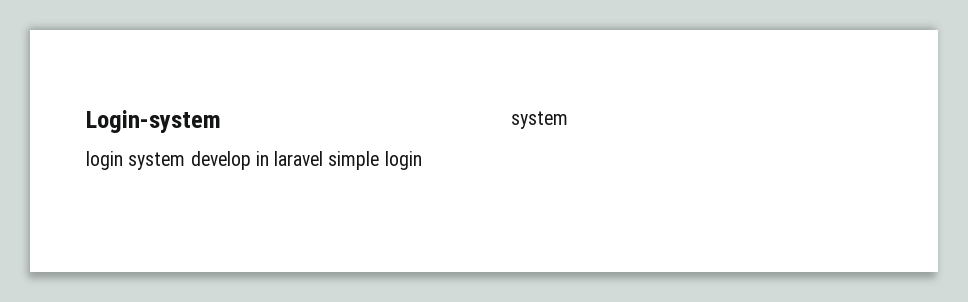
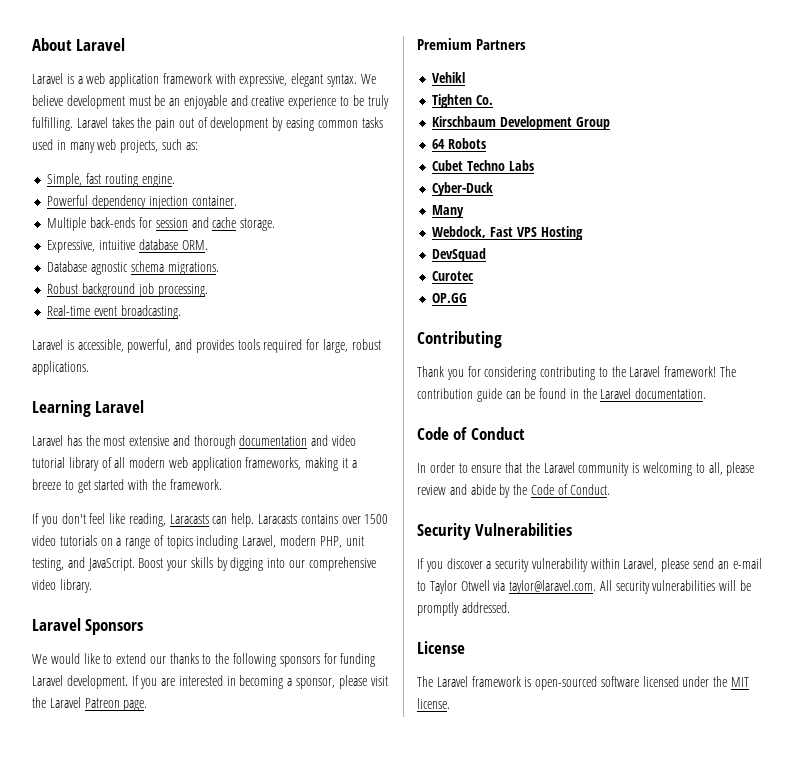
[86,110,221,133] [86,151,422,170] [511,111,568,129] Login-system // login system develop in laravel simple login system -> [32,38,126,51] [32,73,376,87] [32,95,389,109] [32,117,383,131] [32,139,198,153] [47,173,175,187] [47,195,237,209] [47,217,276,231] [47,239,208,253] [47,261,219,275] [47,283,208,297] [47,305,181,319] [32,339,381,353] [32,361,89,375] [32,400,145,417] [32,435,357,449] [32,457,357,471] [32,479,222,493] [32,513,389,527] [32,535,364,549] [32,557,376,571] [32,579,92,593] [32,618,144,635] [32,653,376,667] [32,675,388,689] [32,697,148,711] [417,38,527,50] [432,72,466,83] [432,94,494,108] [432,116,610,130] [432,138,487,149] [432,160,534,171] [432,182,494,196] [432,205,465,218] [432,226,583,240] [432,248,487,262] [432,271,474,281] [432,293,468,303] [417,331,502,348] [417,366,737,380] [417,388,707,402] [417,427,525,440] [417,462,755,476] [417,484,611,498] [417,523,573,540] [417,558,762,572] [417,580,752,594] [417,602,510,616] [417,641,465,654] [417,676,750,690] [417,698,450,709] About Laravel // Laravel is a web application framework with expressive, elegant syntax. We believe development must be an enjoyable and creative experience to be truly fulfilling. Laravel takes the pain out of development by easing common tasks used in many web projects, such as: // Simple, fast routing engine. // Powerful dependency injection container. // Multiple back-ends for session and cache storage. // Expressive, intuitive database ORM. // Database agnostic schema migrations. // Robust background job processing. // Real-time event broadcasting. // Laravel is accessible, powerful, and provides tools required for large, robust applications. // Learning Laravel // Laravel has the most extensive and thorough documentation and video tutorial library of all modern web application frameworks, making it a breeze to get started with the framework. // If you don't feel like reading, Laracasts can help. Laracasts contains over 1500 video tutorials on a range of topics including Laravel, modern PHP, unit testing, and JavaScript. Boost your skills by digging into our comprehensive video library. // Laravel Sponsors // We would like to extend our thanks to the following sponsors for funding Laravel development. If you are interested in becoming a sponsor, please visit the Laravel Patreon page. // Premium Partners // Vehikl // Tighten Co. // Kirschbaum Development Group // 64 Robots // Cubet Techno Labs // Cyber-Duck // Many // Webdock, Fast VPS Hosting // DevSquad // Curotec // OP.GG // Contributing // Thank you for considering contributing to the Laravel framework! The contribution guide can be found in the Laravel documentation. // Code of Conduct // In order to ensure that the Laravel community is welcoming to all, please review and abide by the Code of Conduct. // Security Vulnerabilities // If you discover a security vulnerability within Laravel, please send an e-mail to Taylor Otwell via taylor@laravel.com. All security vulnerabilities will be promptly addressed. // License // The Laravel framework is open-sourced software licensed under the MIT license.

